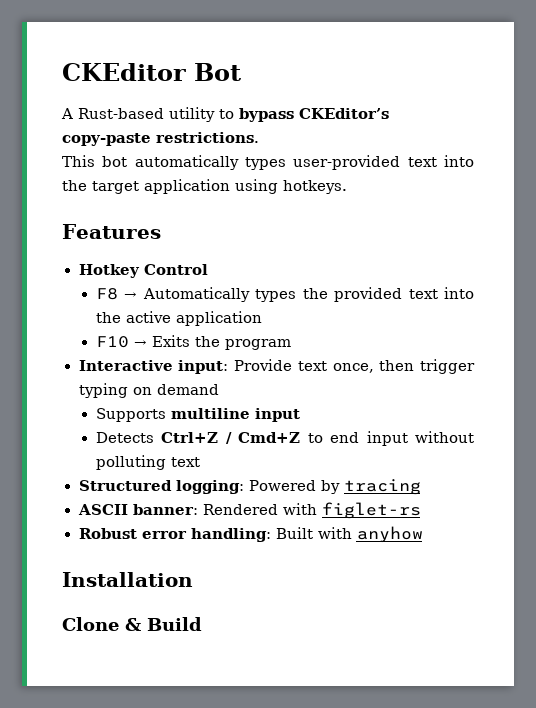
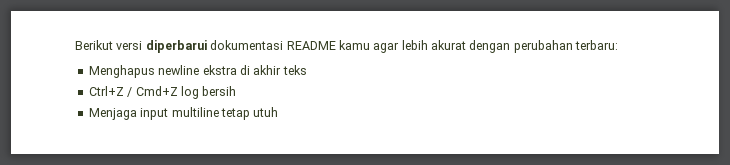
[62,63,241,81] [61,107,389,122] [62,132,259,146] [62,155,474,170] [62,179,347,194] [62,224,161,239] [78,264,208,278] [95,287,474,302] [95,311,262,326] [95,335,291,350] [78,359,475,374] [78,383,219,398] [95,408,300,422] [95,431,474,446] [95,455,200,470] [78,479,421,495] [77,502,421,519] [78,526,423,543] [62,572,193,587] [62,617,202,631] CKEditor Bot // A Rust-based utility to bypass CKEditor’s copy-paste restrictions. // This bot automatically types user-provided text into the target application using hotkeys. // Features // Hotkey Control // F8 → Automatically types the provided text into the active application // F10 → Exits the program // Interactive input: Provide text once, then trigger typing on demand // Supports multiline input // Detects Ctrl+Z / Cmd+Z to end input without polluting text // Structured logging: Powered by tracing // ASCII banner: Rendered with figlet-rs // Robust error handling: Built with anyhow // Installation // Clone & Build -> [75,40,619,53] [88,65,307,78] [88,86,237,99] [88,107,279,120] Berikut versi diperbarui dokumentasi README kamu agar lebih akurat dengan perubahan terbaru: // Menghapus newline ekstra di akhir teks // Ctrl+Z / Cmd+Z log bersih // Menjaga input multiline tetap utuh

